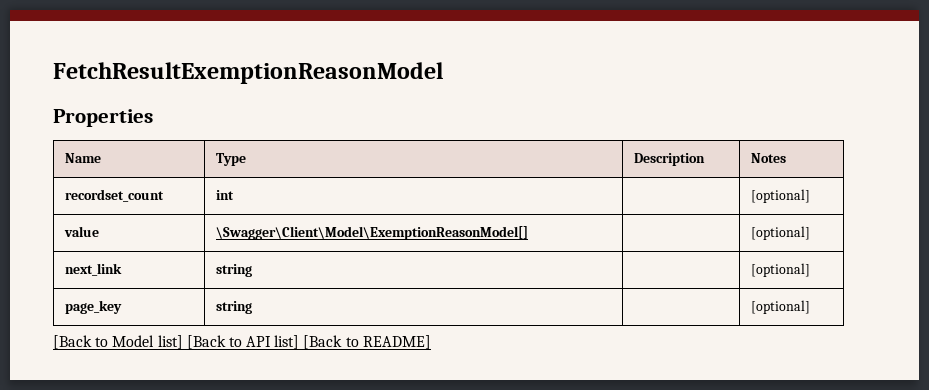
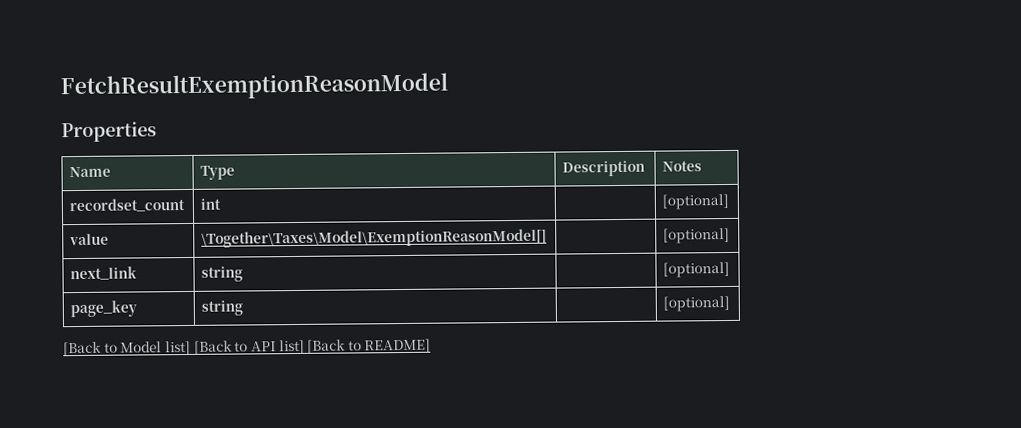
[215,226,528,240] \Swagger\Client\Model\ExemptionReasonModel[] -> [201,228,548,248] \Together\Taxes\Model\ExemptionReasonModel[]

